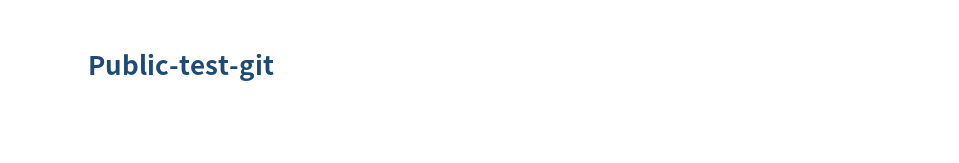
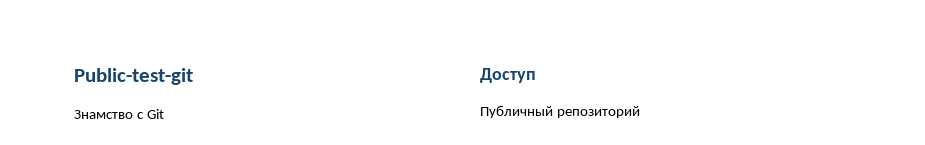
(274, 67) none -> [74,109,164,119] [480,68,536,83] [480,105,640,118] // Знамство с Git // Доступ // Публичный репозиторий

